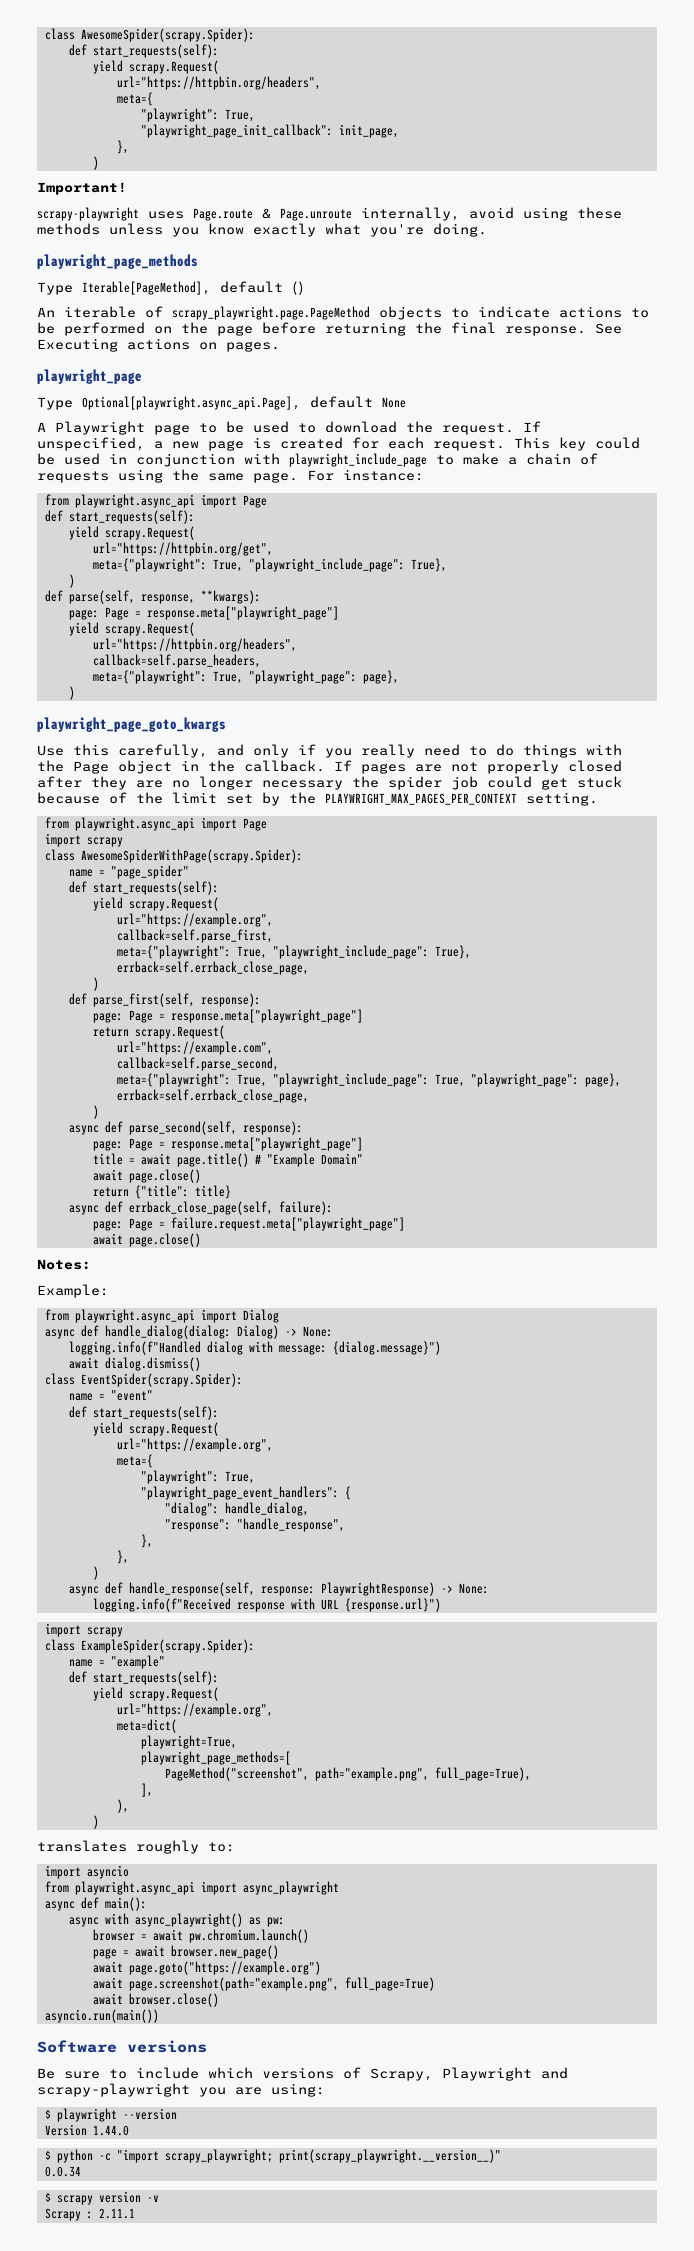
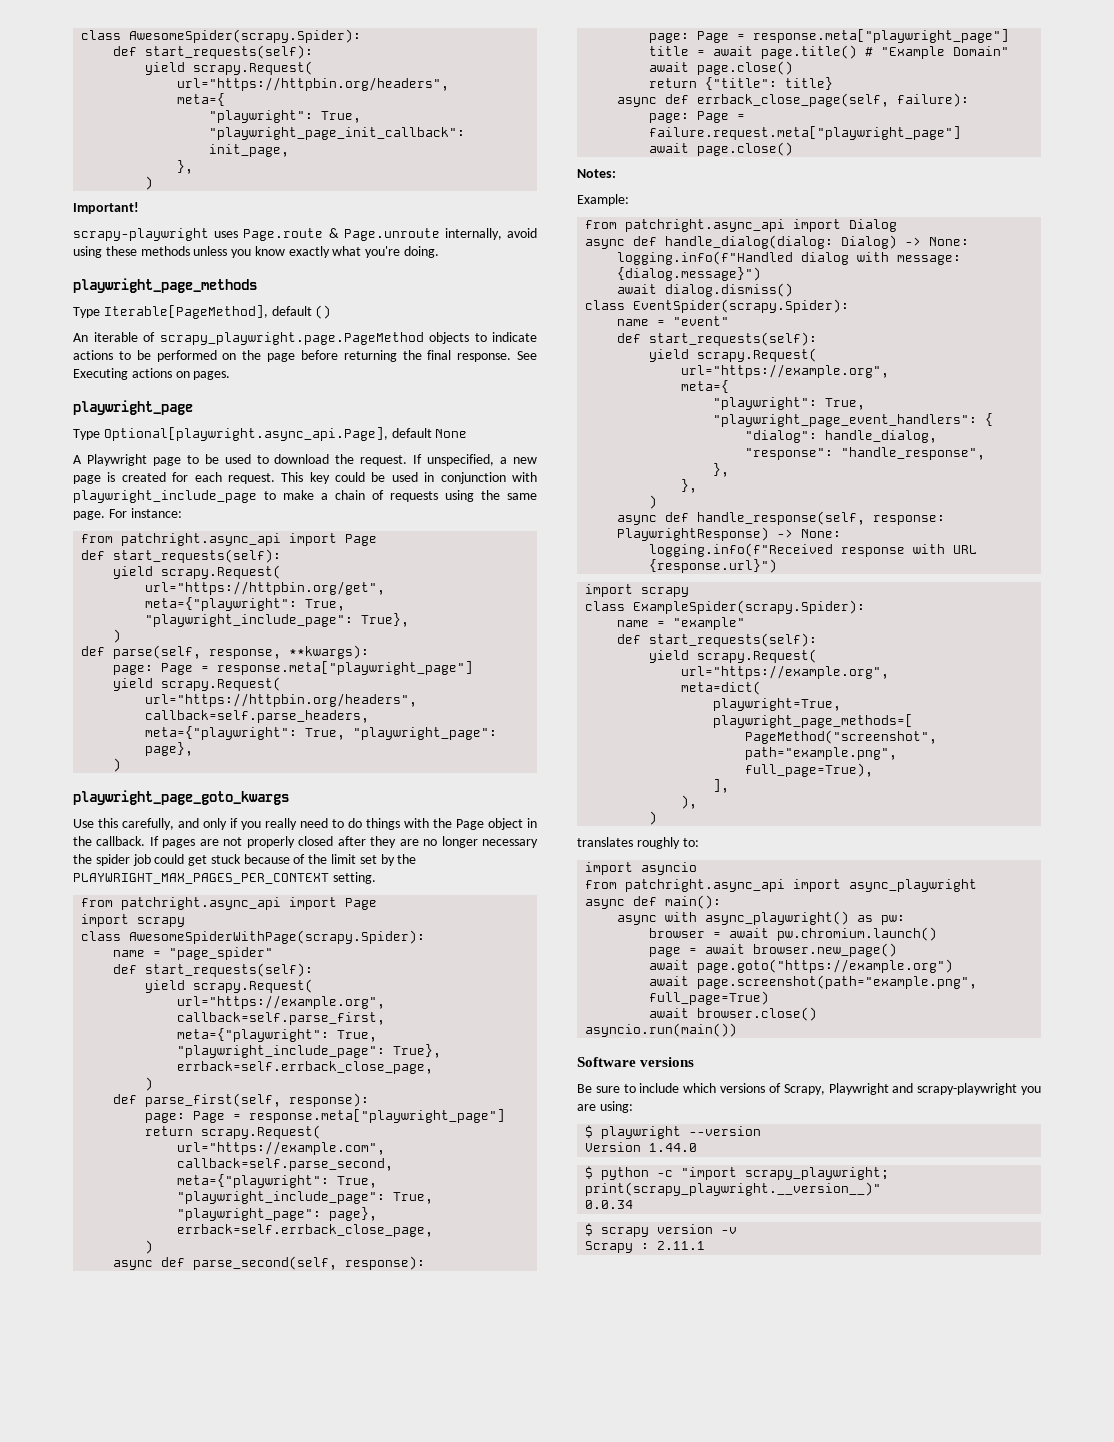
[74,494,195,508] playwright.async_api -> [121,533,282,546] patchright.async_api
[74,817,195,831] playwright.async_api -> [121,897,282,910] patchright.async_api
[74,1309,195,1323] playwright.async_api -> [625,219,786,232] patchright.async_api
[74,1881,195,1895] playwright.async_api -> [625,879,786,892] patchright.async_api

